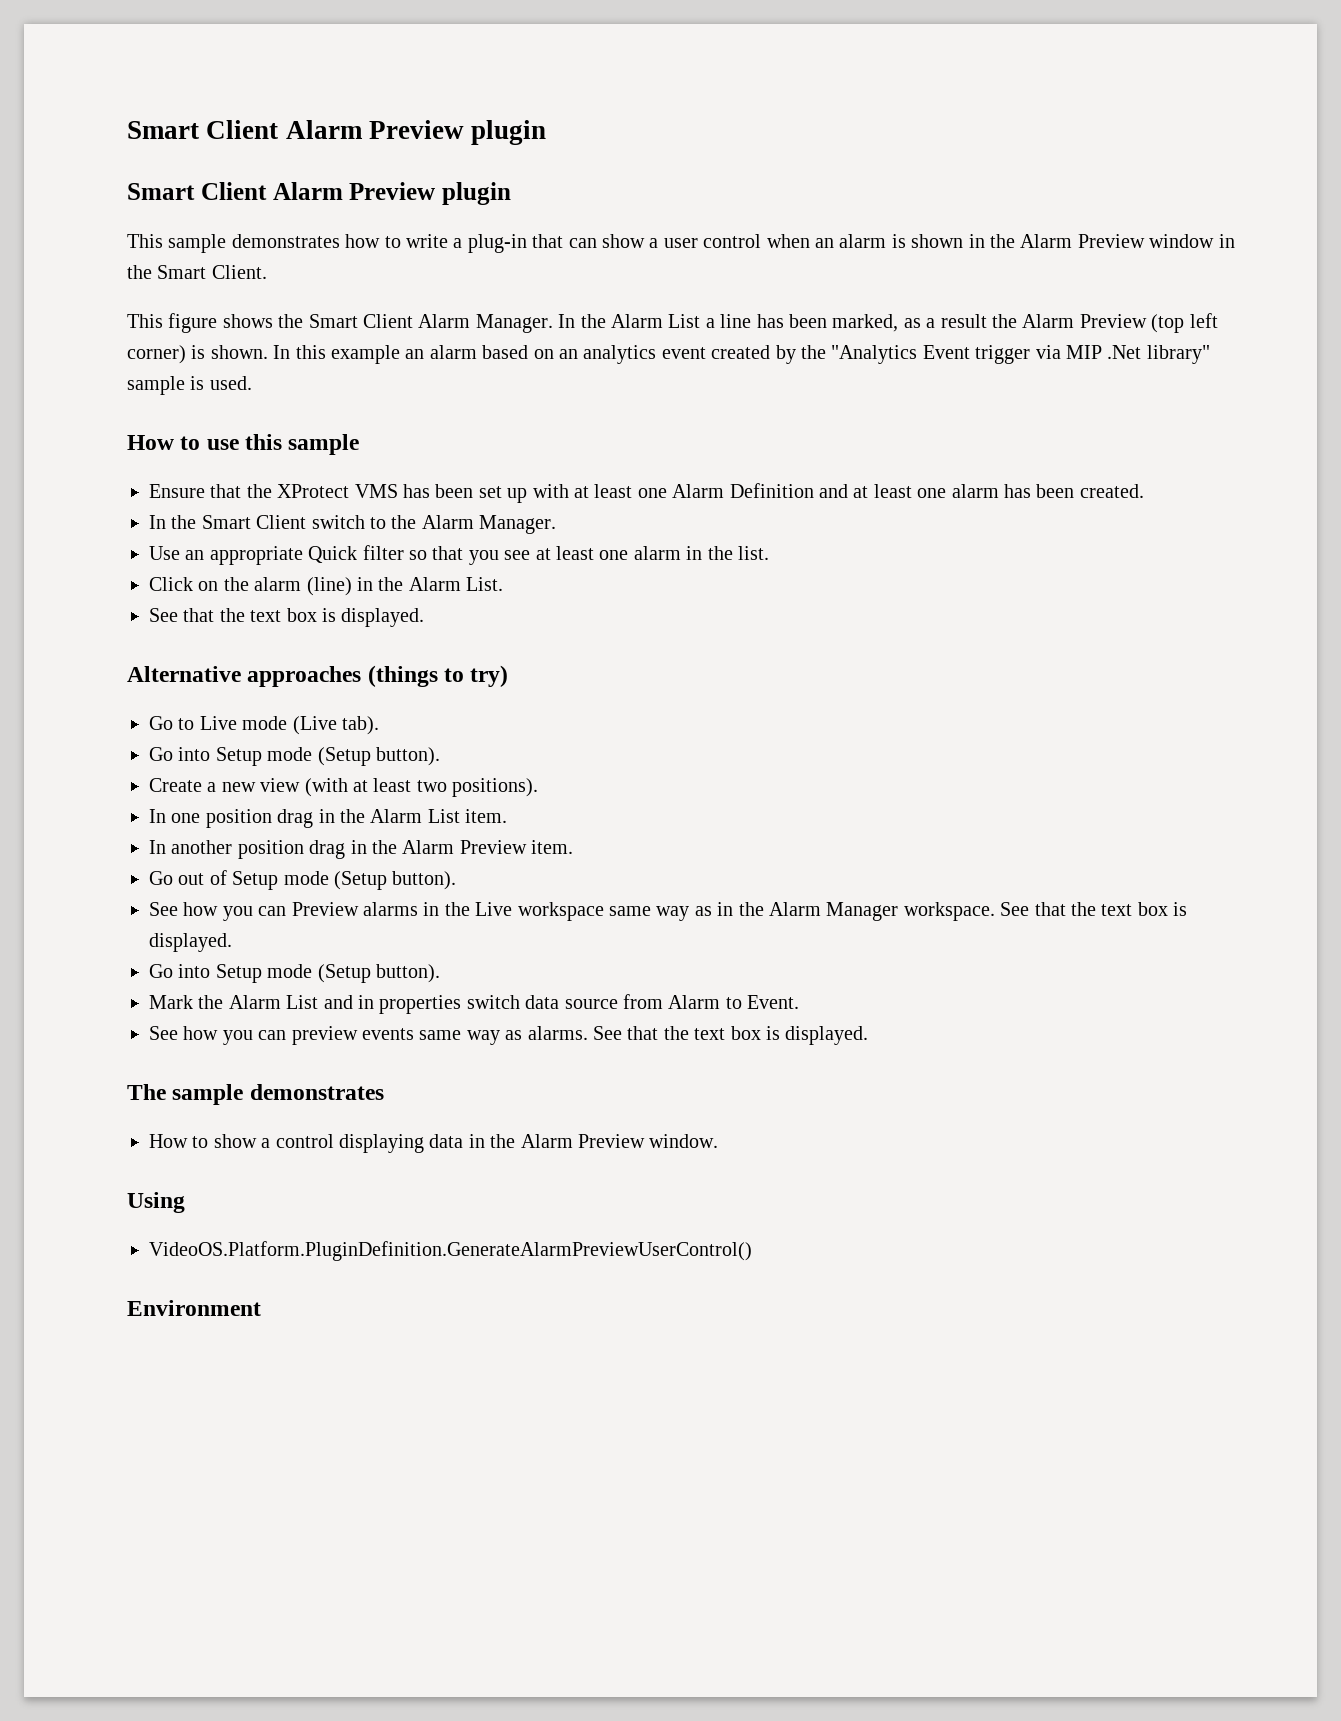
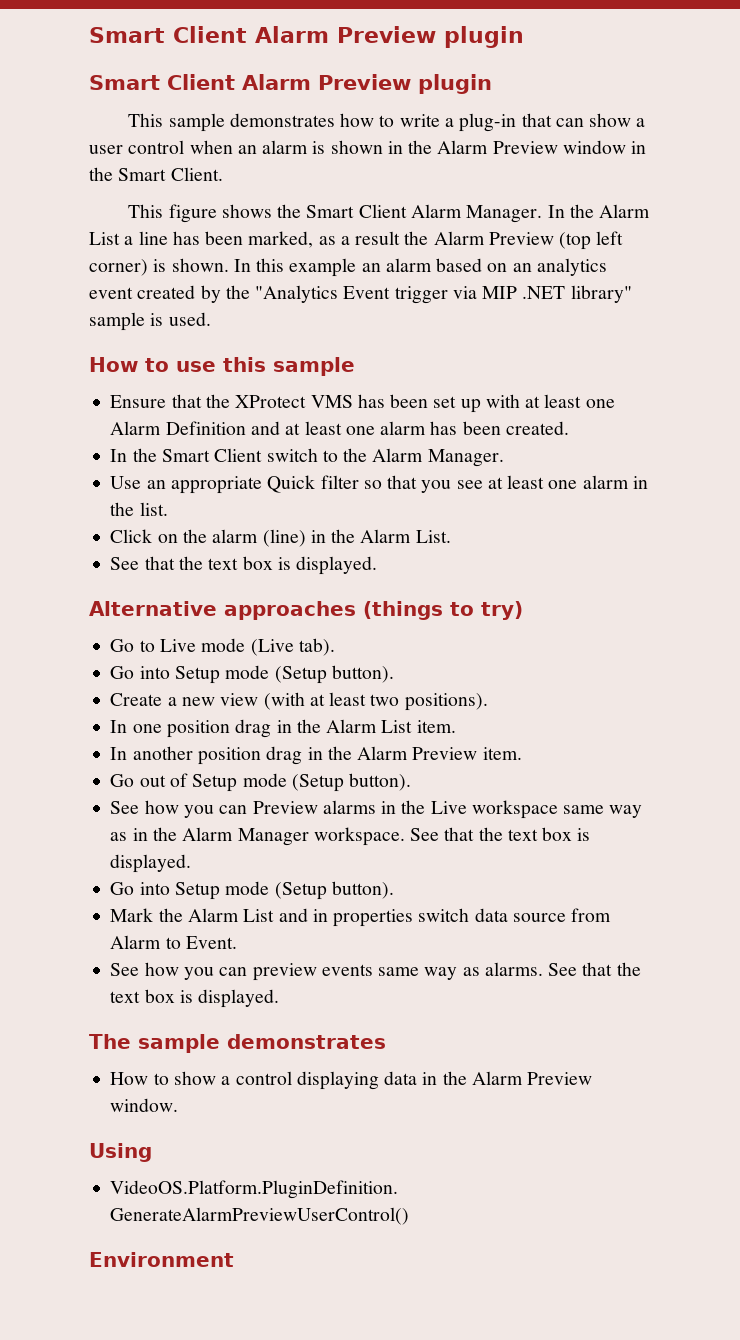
[1107,345,1142,359] .Net -> [522,286,566,299] .NET

